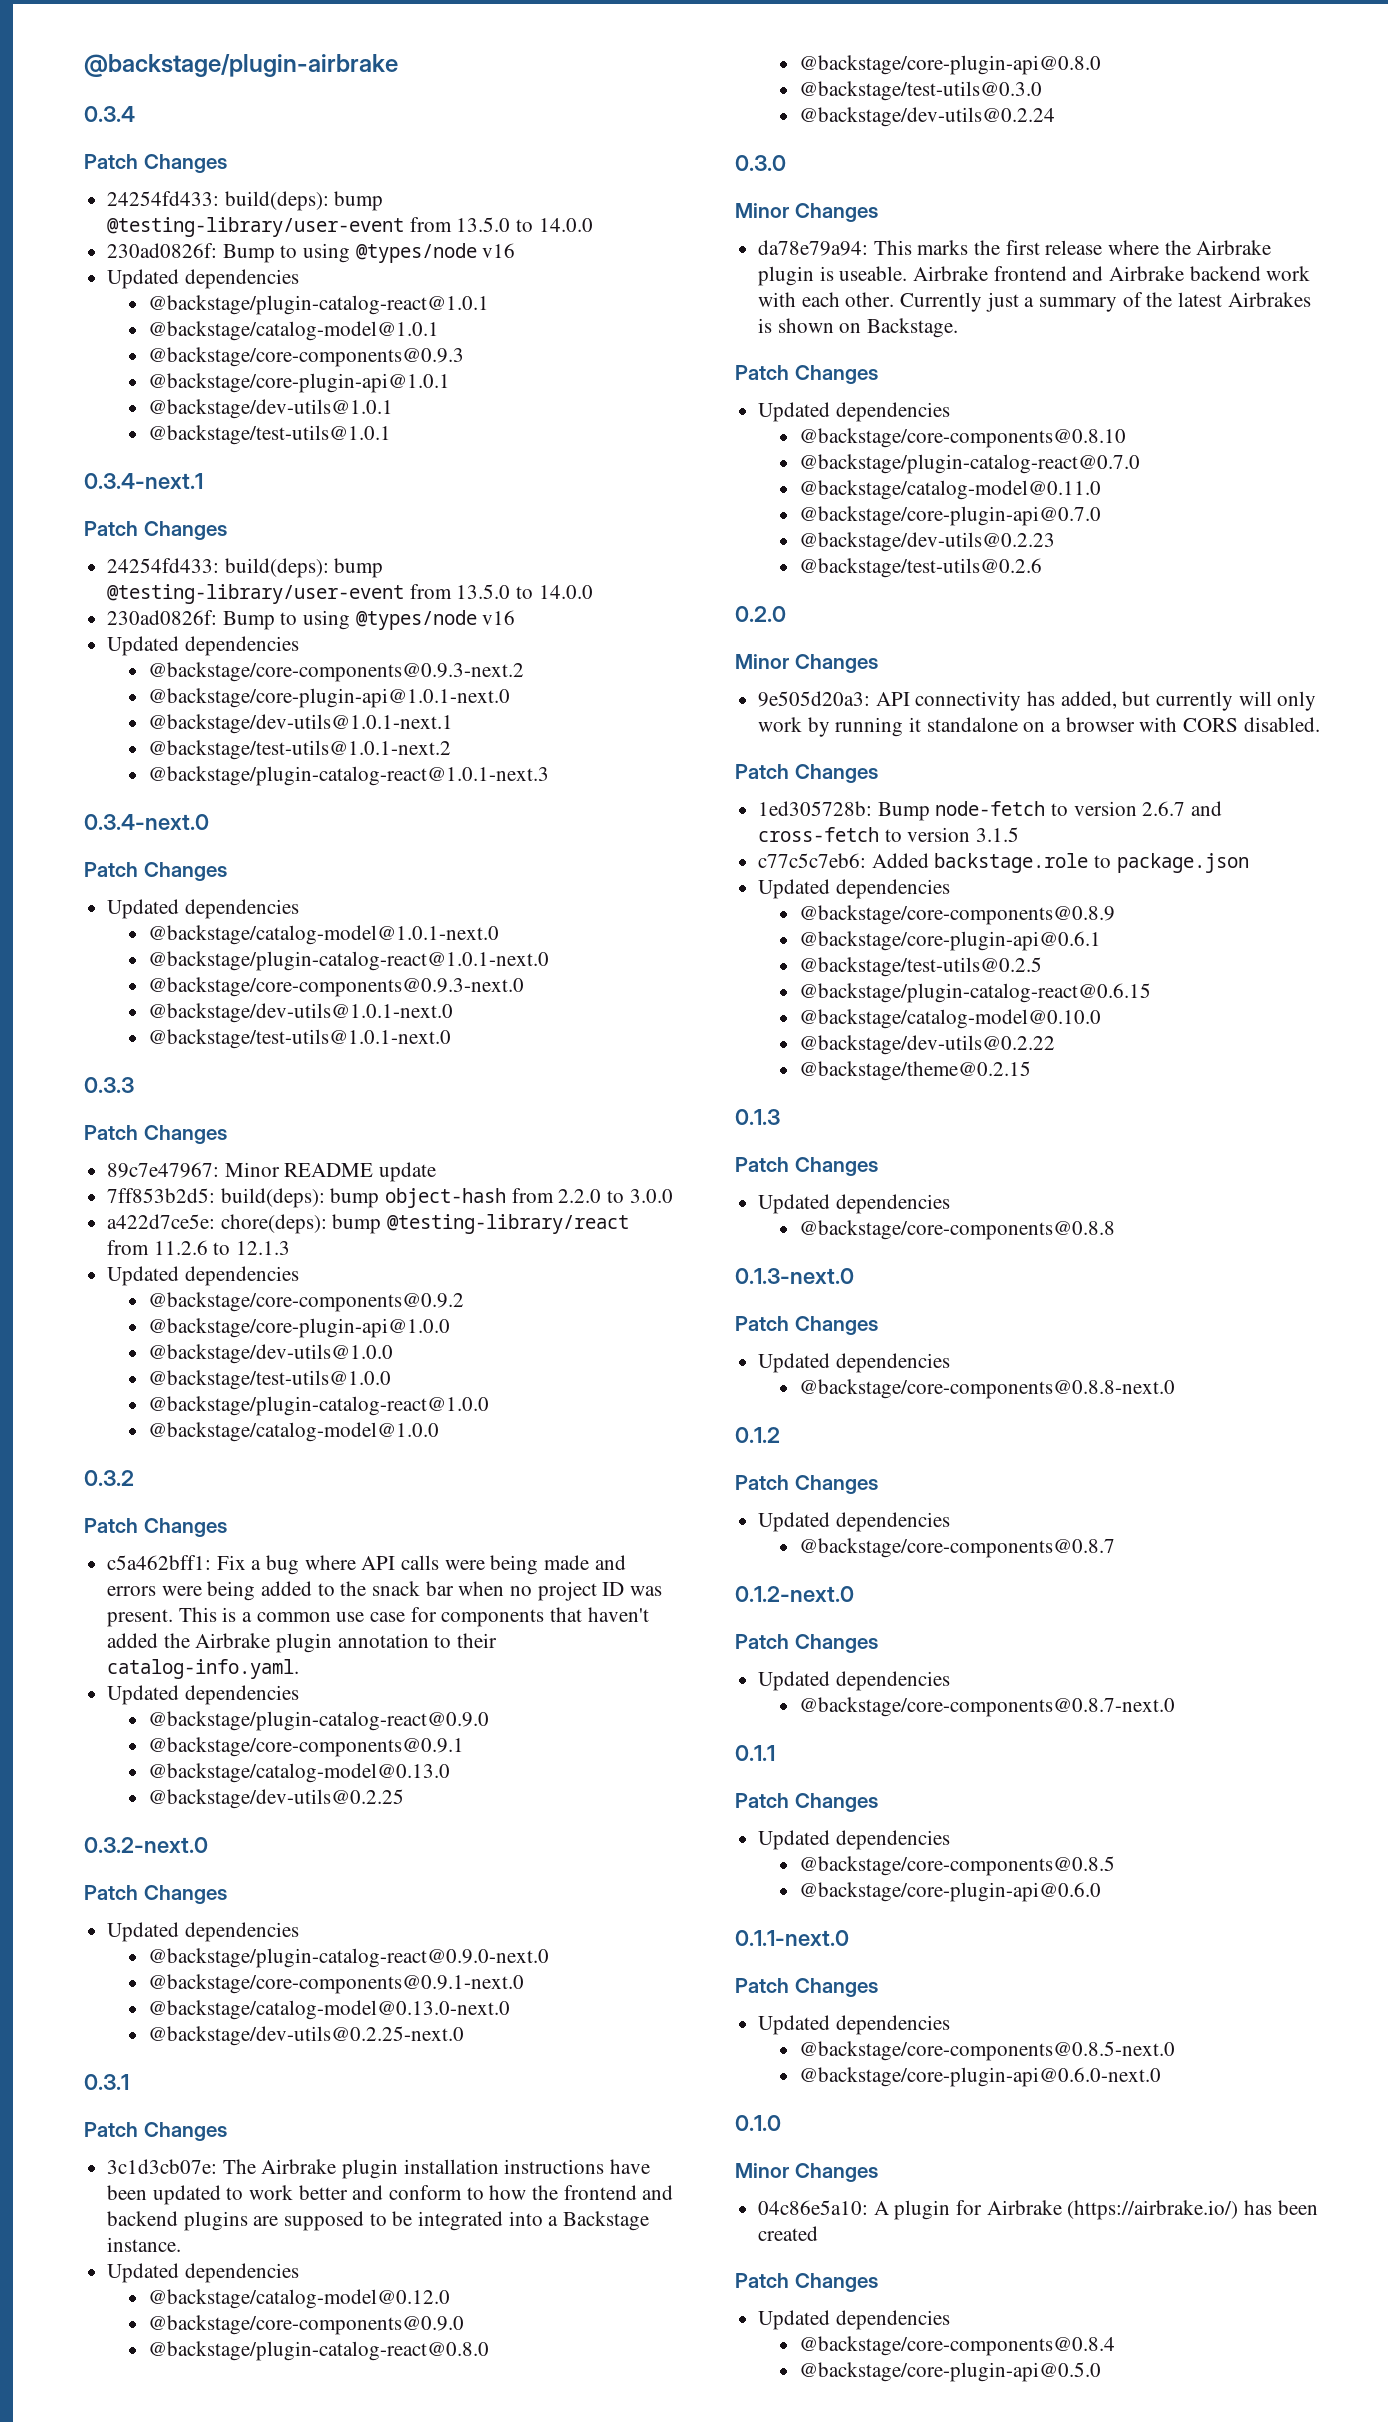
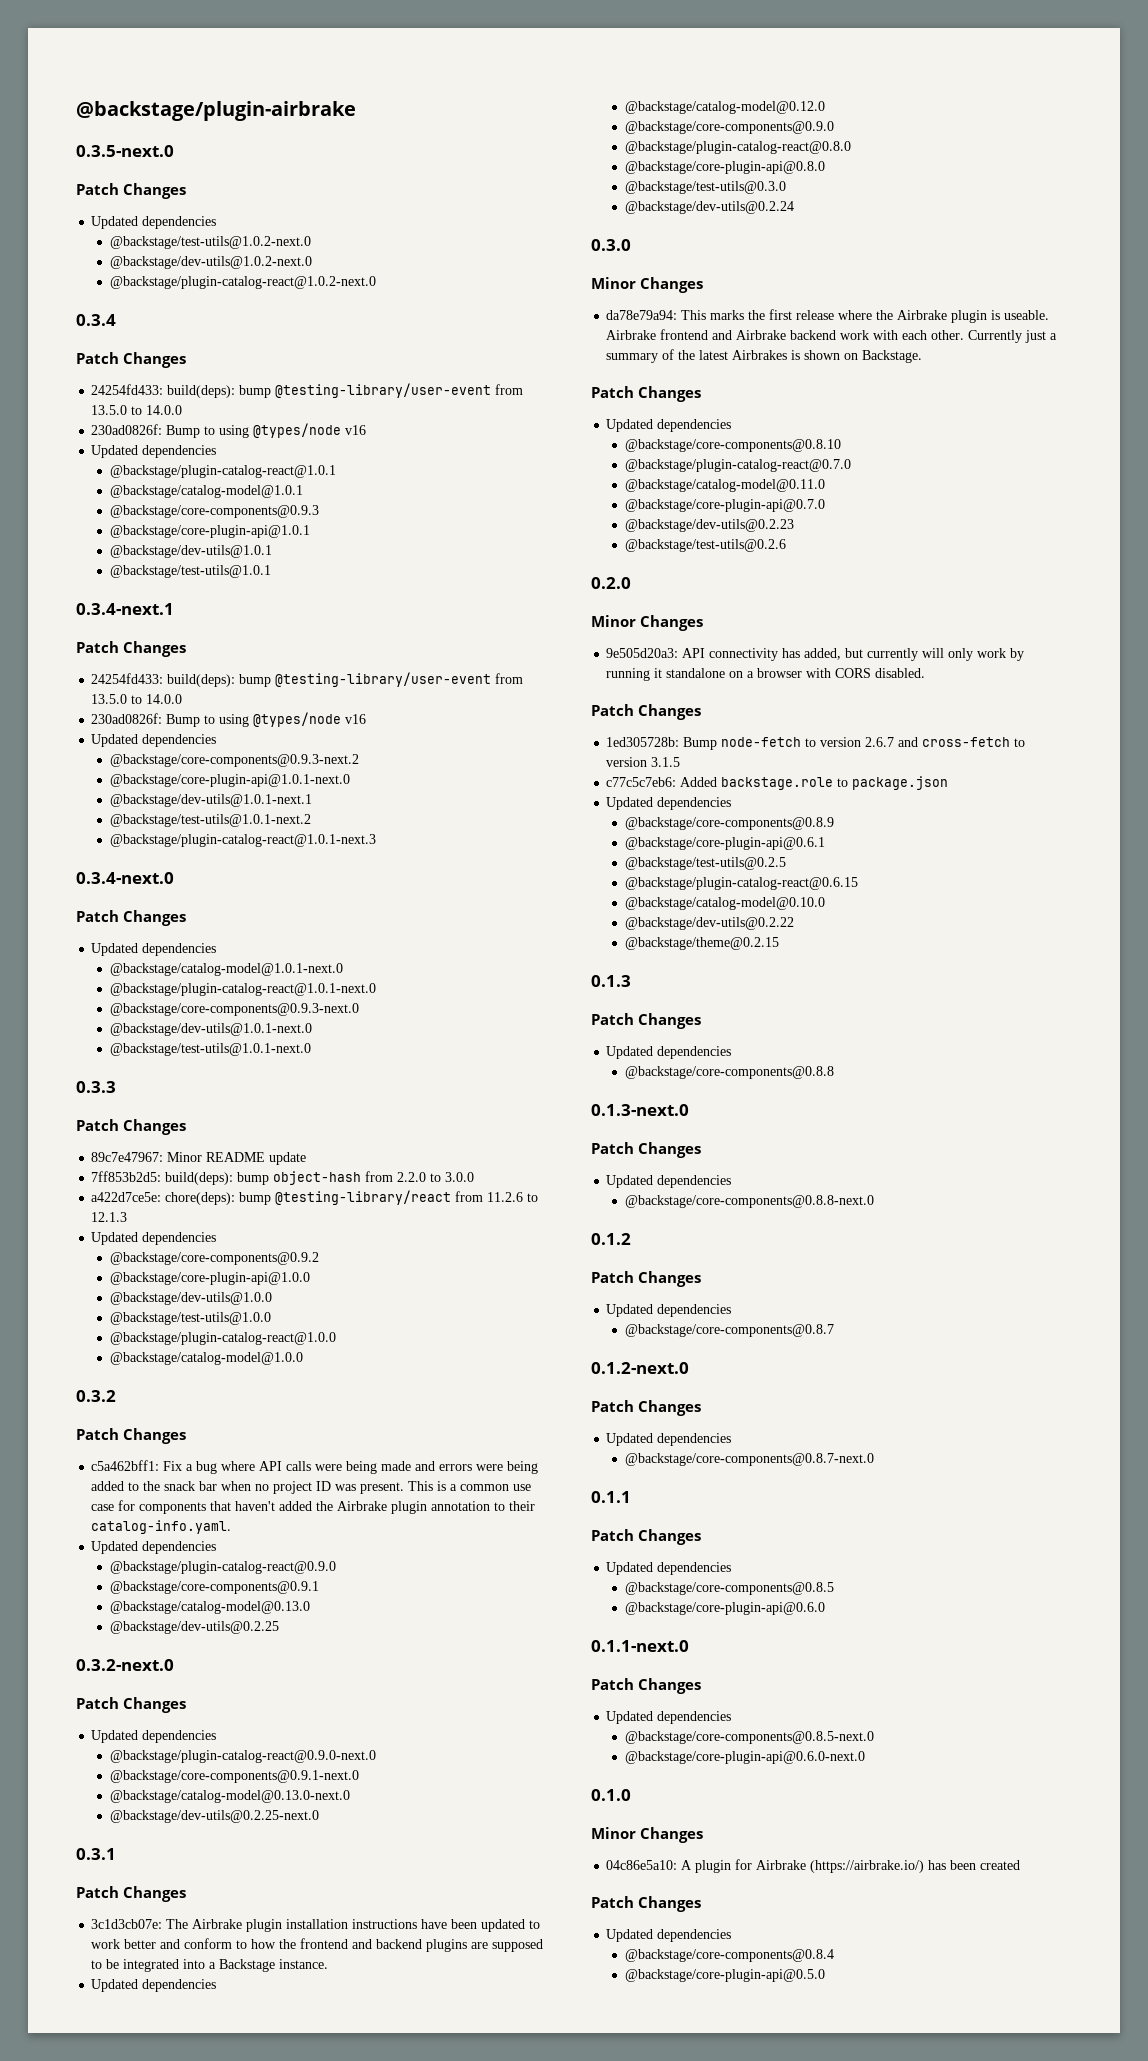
(398, 65) none -> [76,145,174,157] [76,183,187,199] [91,216,217,229] [109,236,311,249] [109,256,312,269] [109,276,376,289] // 0.3.5-next.0 // Patch Changes // Updated dependencies // @backstage/test-utils@1.0.2-next.0 // @backstage/dev-utils@1.0.2-next.0 // @backstage/plugin-catalog-react@1.0.2-next.0

